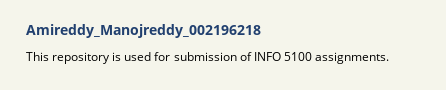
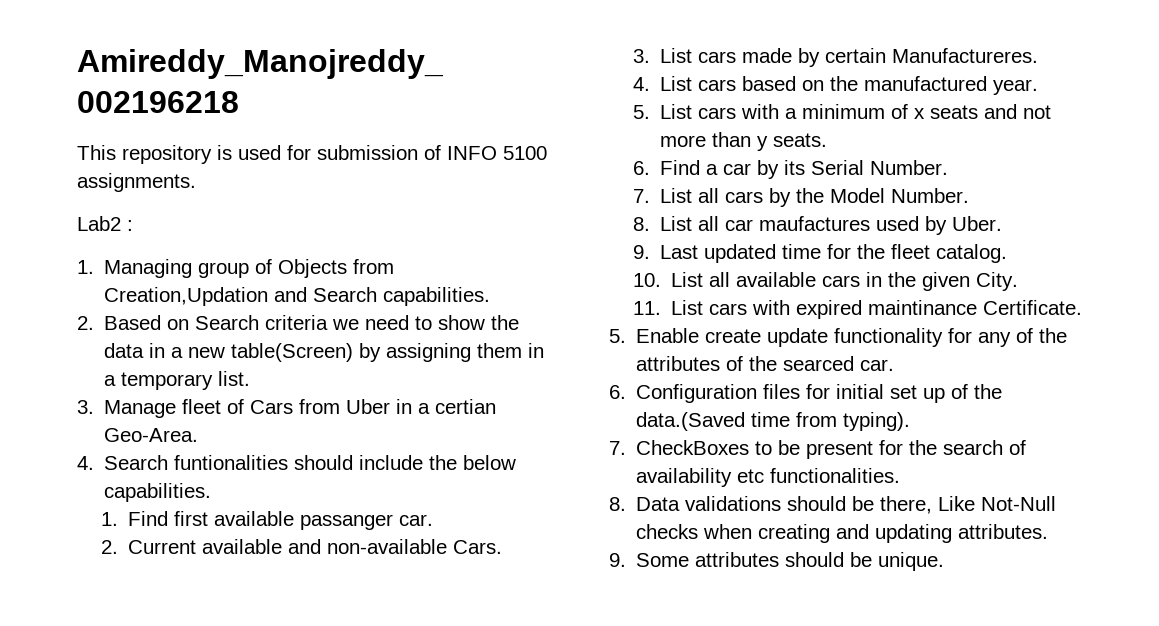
(389, 58) none -> [77,216,133,231] [77,259,395,278] [104,287,491,306] [77,315,520,330] [104,343,545,362] [104,371,251,390] [77,399,497,418] [104,428,199,442] [77,455,517,470] [104,483,212,502] [100,511,433,530] [100,539,502,554] [632,48,1038,67] [632,76,1038,95] [632,104,1051,119] [659,132,827,151] [632,160,948,179] [632,188,969,207] [632,216,1002,235] [632,244,1007,263] [632,272,1018,291] [632,300,1082,319] [609,328,1068,347] [636,356,895,371] [609,384,1003,403] [636,412,911,431] [609,440,1027,459] [636,468,901,487] [609,496,1057,514] [636,524,1049,543] [609,552,945,571] // Lab2 : // 1. Managing group of Objects from Creation,Updation and Search capabilities. // 2. Based on Search criteria we need to show the data in a new table(Screen) by assigning them in a temporary list. // 3. Manage fleet of Cars from Uber in a certian Geo-Area. // 4. Search funtionalities should include the below capabilities. // 1. Find first available passanger car. // 2. Current available and non-available Cars. // 3. List cars made by certain Manufactureres. // 4. List cars based on the manufactured year. // 5. List cars with a minimum of x seats and not more than y seats. // 6. Find a car by its Serial Number. // 7. List all cars by the Model Number. // 8. List all car maufactures used by Uber. // 9. Last updated time for the fleet catalog. // 10. List all available cars in the given City. // 11. List cars with expired maintinance Certificate. // 5. Enable create update functionality for any of the attributes of the searced car. // 6. Configuration files for initial set up of the data.(Saved time from typing). // 7. CheckBoxes to be present for the search of availability etc functionalities. // 8. Data validations should be there, Like Not-Null checks when creating and updating attributes. // 9. Some attributes should be unique.

